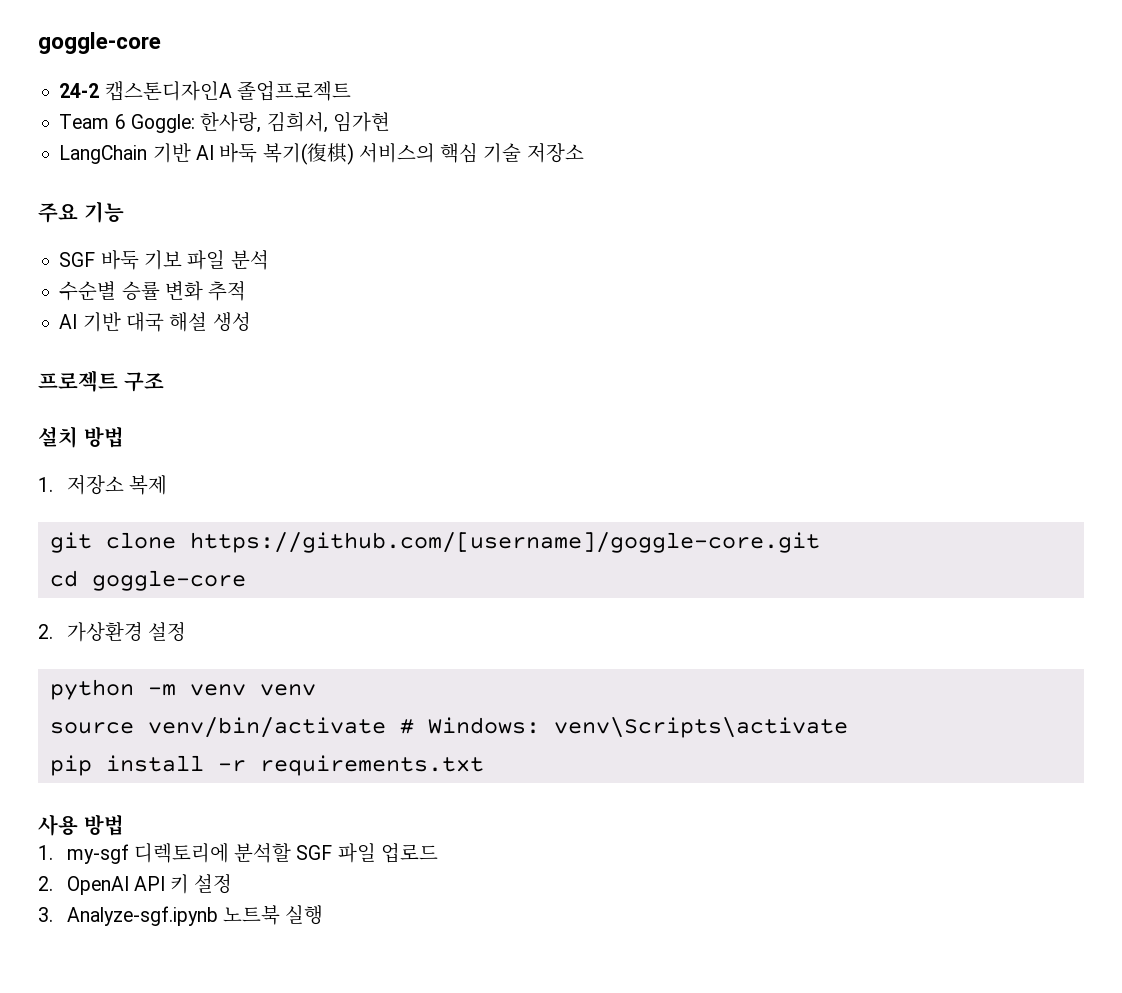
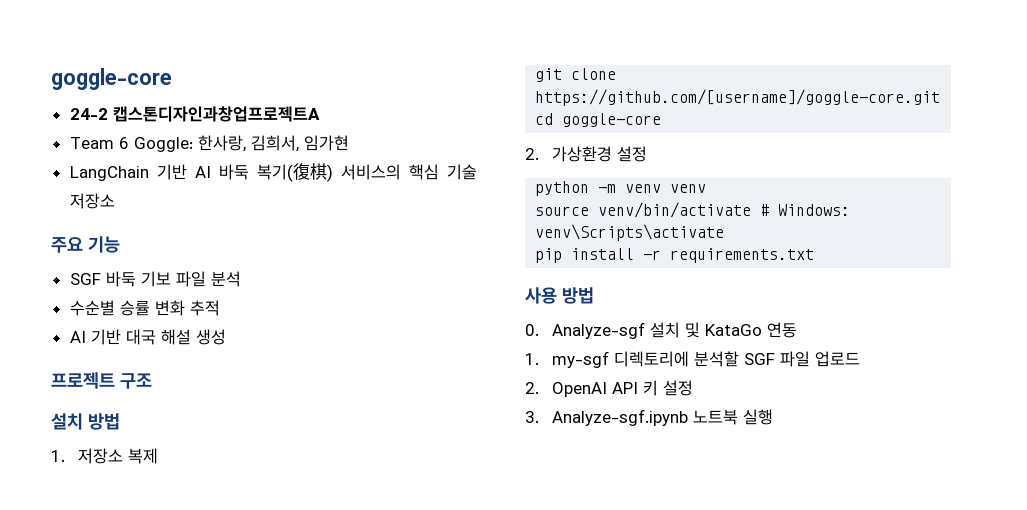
[104,81,351,101] 캡스톤디자인A 졸업프로젝트 -> [112,106,320,122] 캡스톤디자인과창업프로젝트A
(124, 825) none -> [525,322,798,339] // 0. Analyze-sgf 설치 및 KataGo 연동

